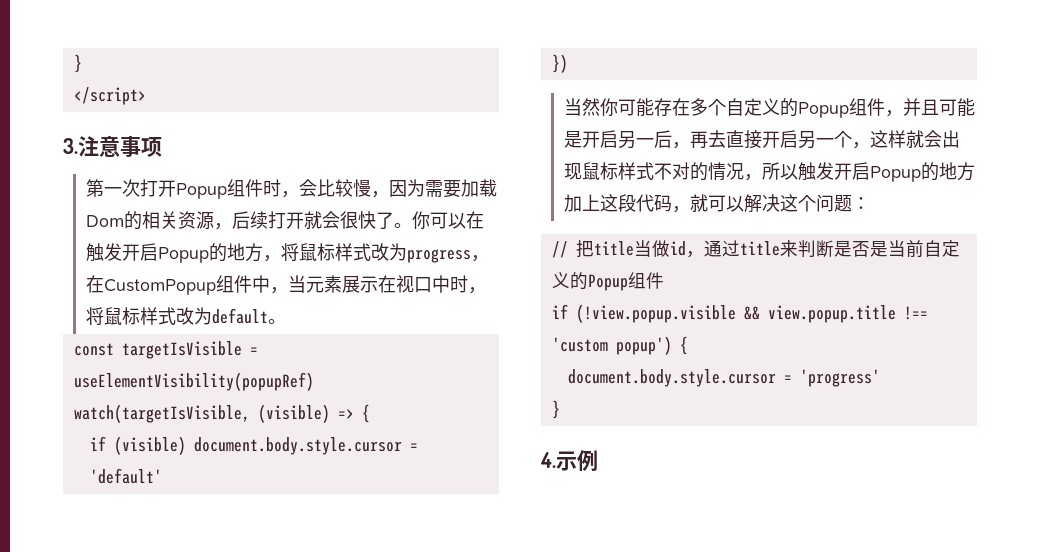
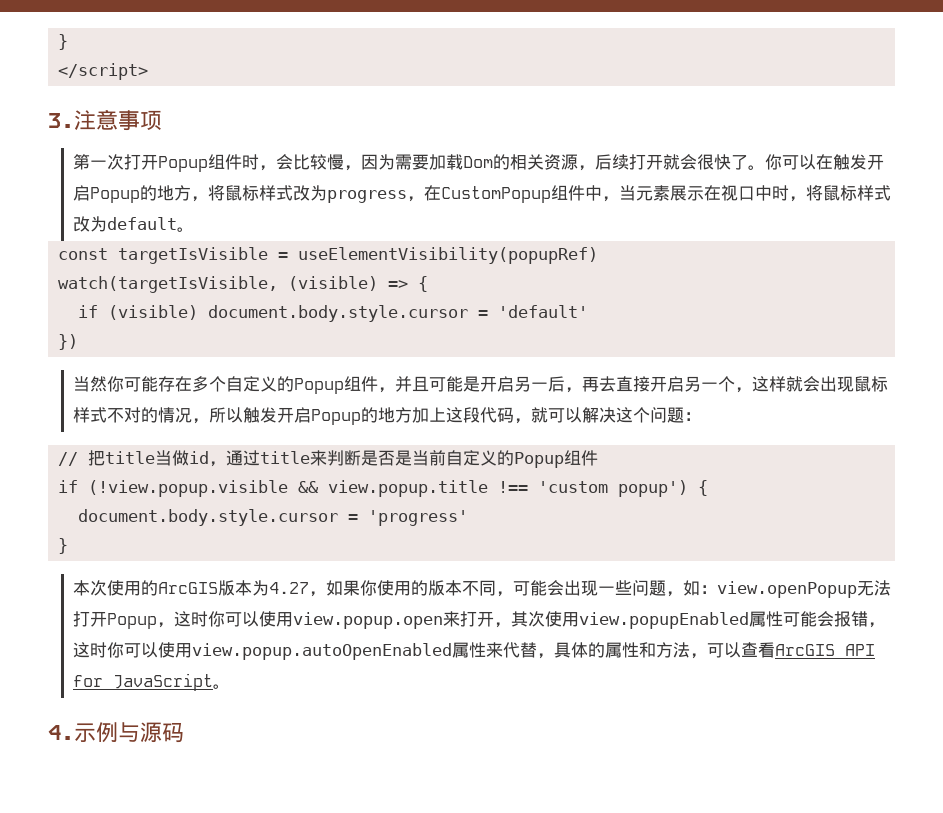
(560, 409) none -> [73,580,892,598] [73,611,886,629] [73,642,876,660] [73,673,231,691] // 本次使用的ArcGIS版本为4.27，如果你使用的版本不同，可能会出现一些问题，如：view.openPopup无法打开Popup，这时你可以使用view.popup.open来打开，其次使用view.popupEnabled属性可能会报错，这时你可以使用view.popup.autoOpenEnabled属性来代替，具体的属性和方法，可以查看ArcGIS API for JavaScript。
(598, 460) none -> [118,722,184,743] 与源码

